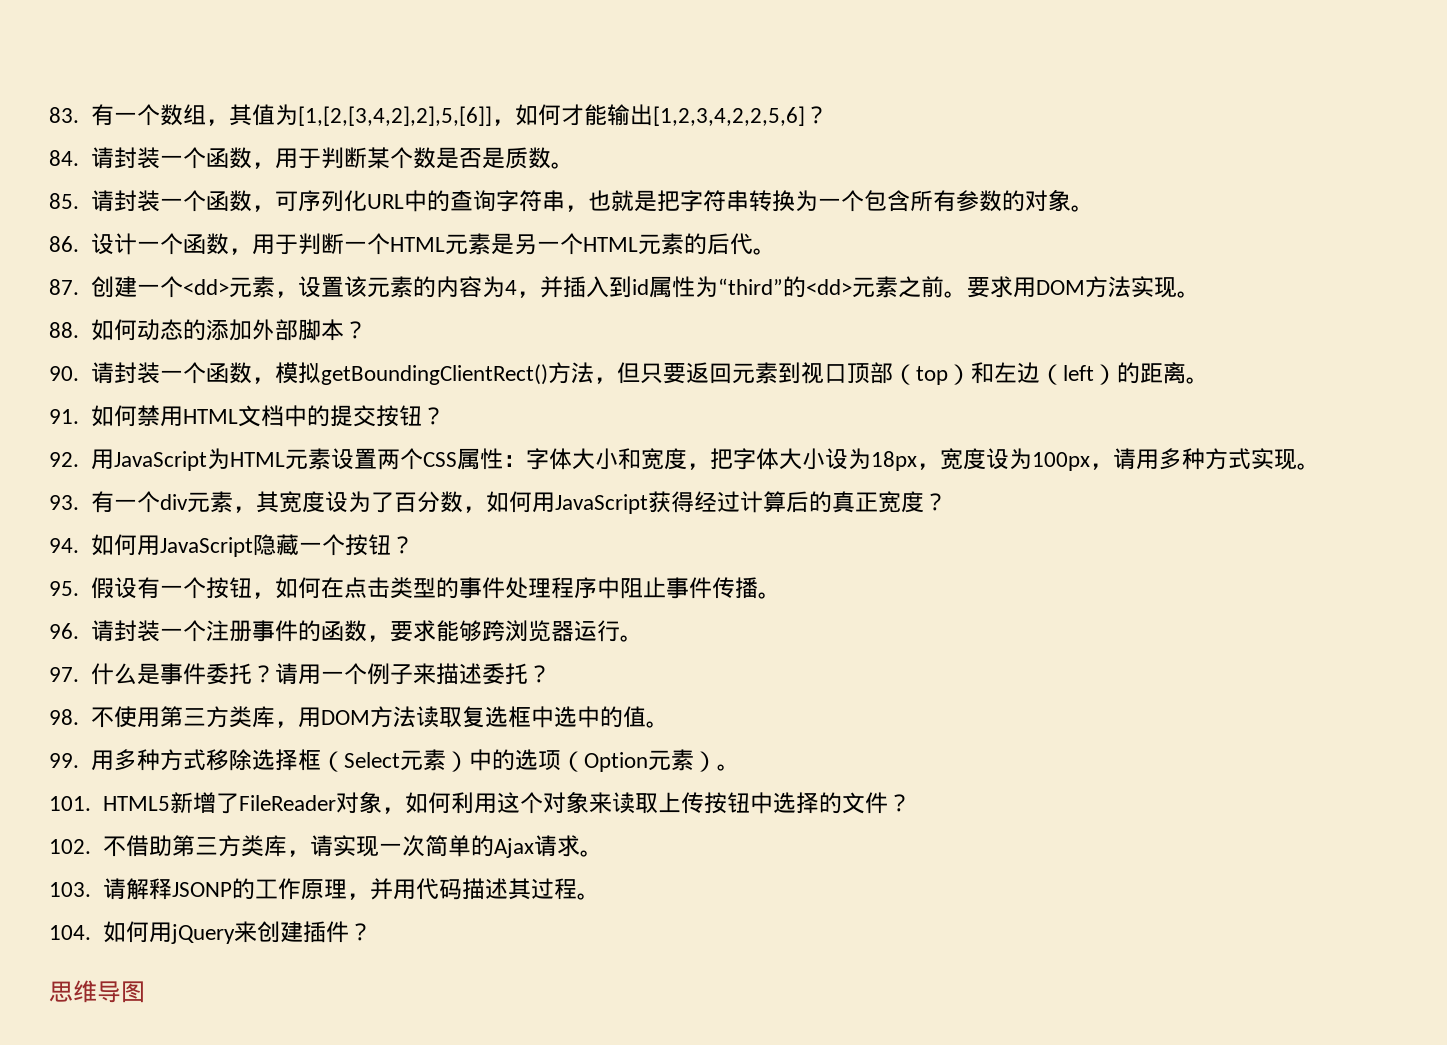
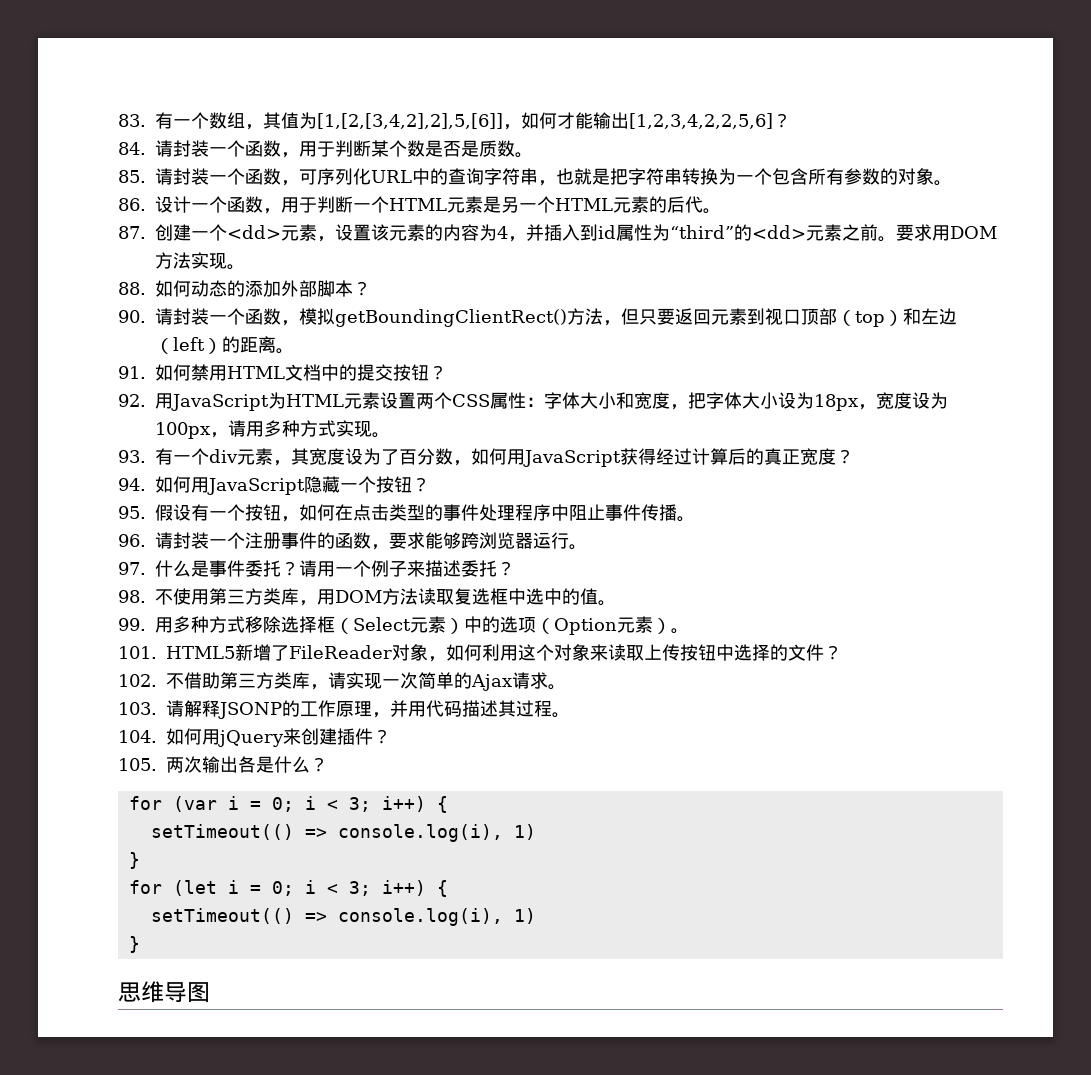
(372, 932) none -> [118,756,328,773] [128,796,448,813] [150,824,536,842] [128,852,140,869] [128,880,448,897] [150,908,536,926] [128,936,140,953] // 105.两次输出各是什么？ // for (var i = 0; i < 3; i++) { // setTimeout(() => console.log(i), 1) // } // for (let i = 0; i < 3; i++) { // setTimeout(() => console.log(i), 1) // }

